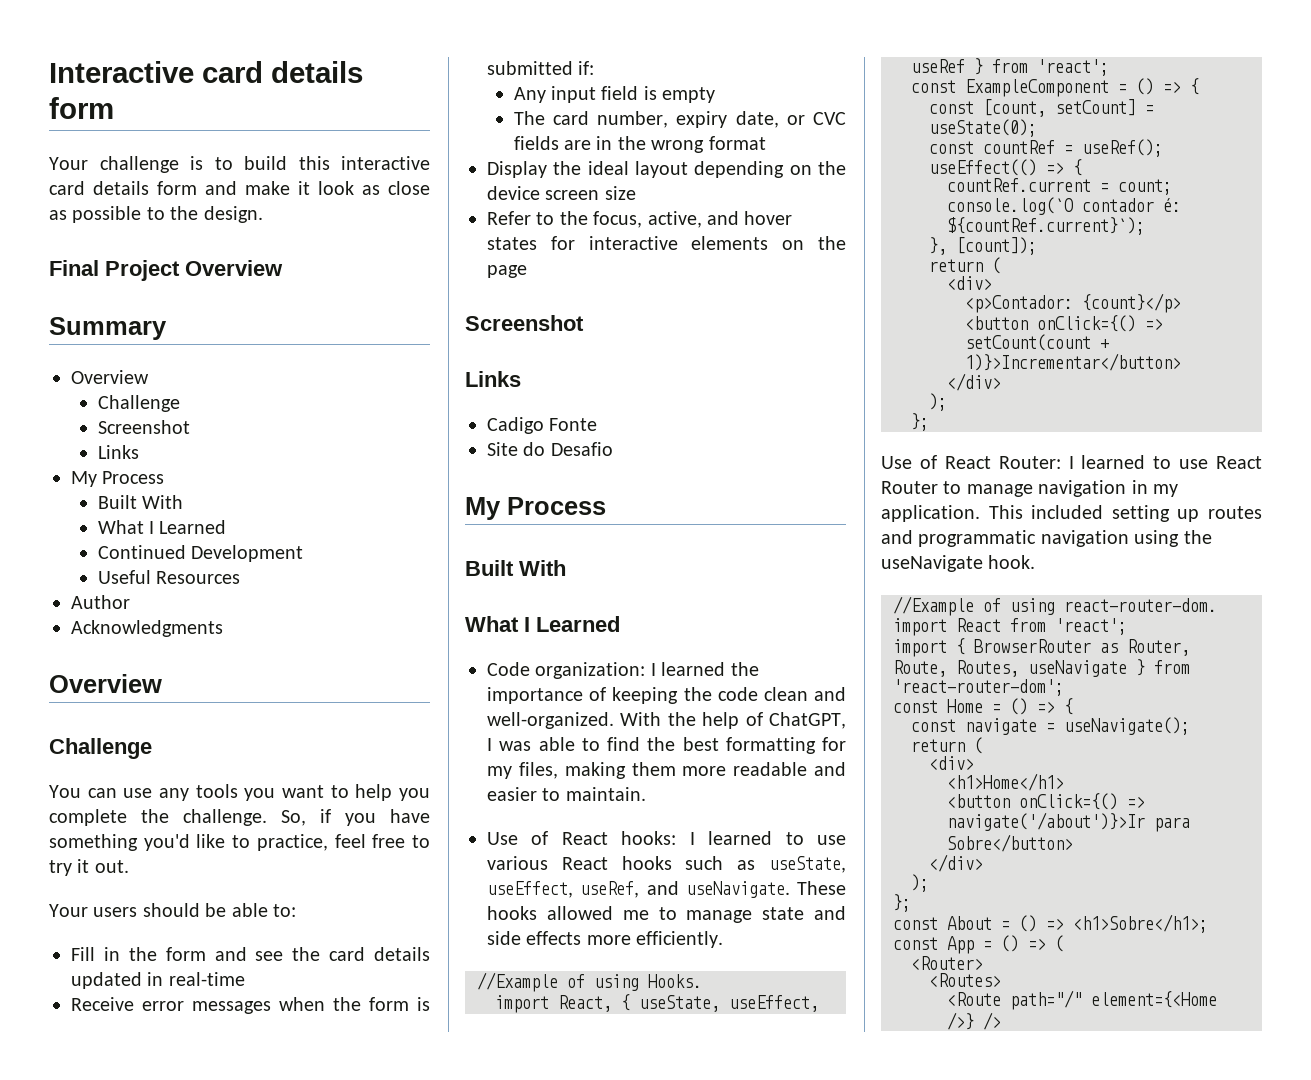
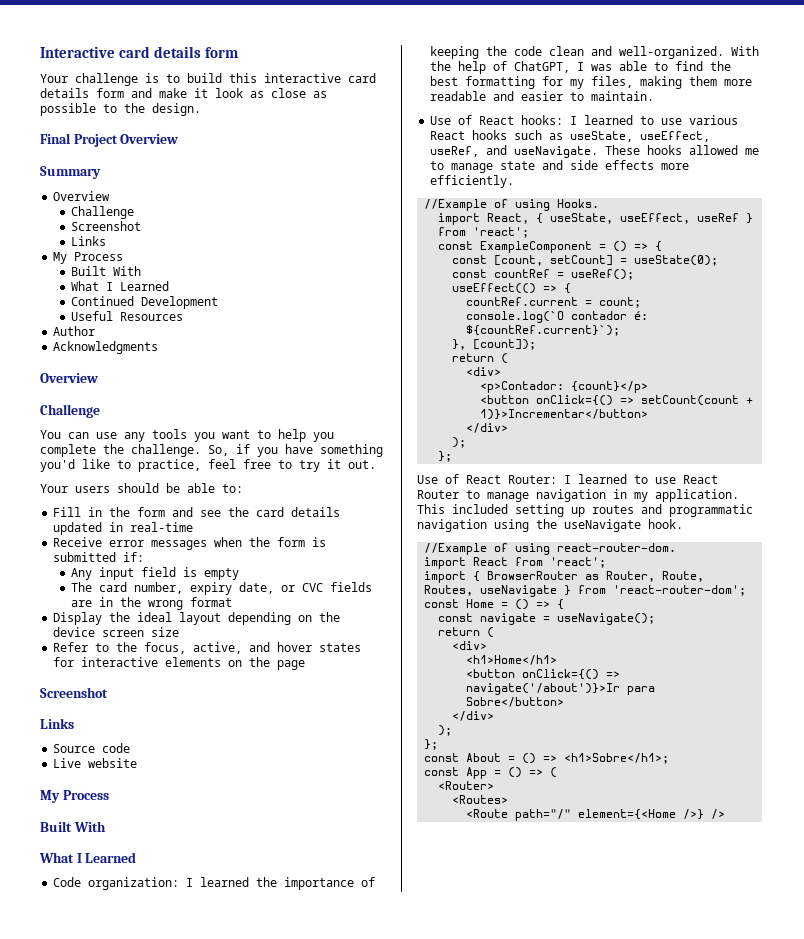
[487,417,598,434] [487,442,613,456] Cadigo Fonte // Site do Desafio -> [53,743,131,753] [53,758,138,768] Source code // Live website

